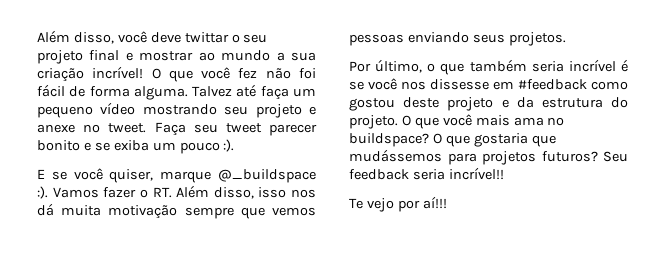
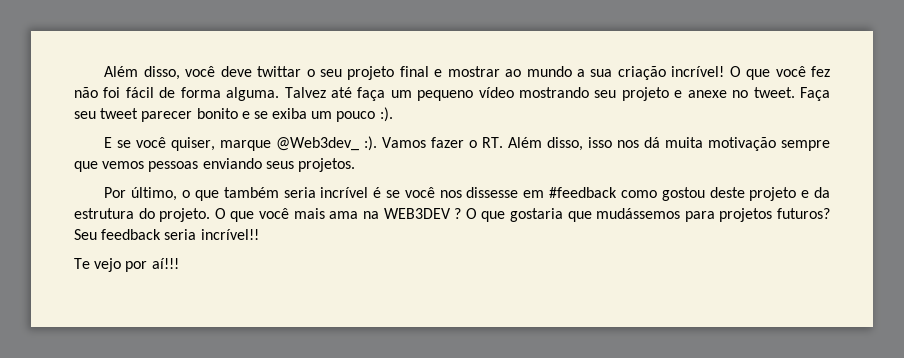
[218,169,316,183] @_buildspace -> [276,137,360,151] @Web3dev_
[547,117,565,126] [349,133,429,147] no buildspace? -> [362,208,462,219] na WEB3DEV ?

